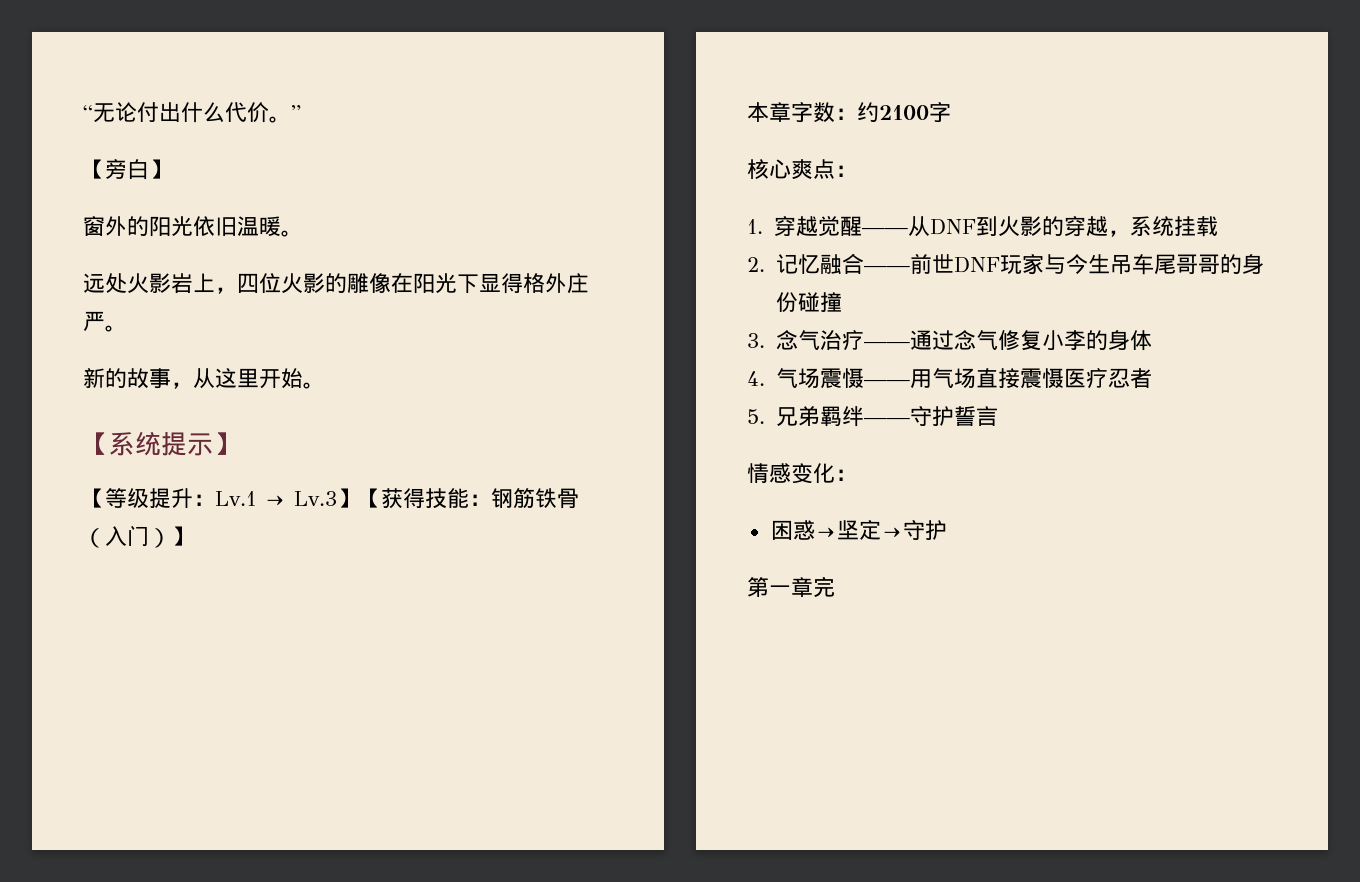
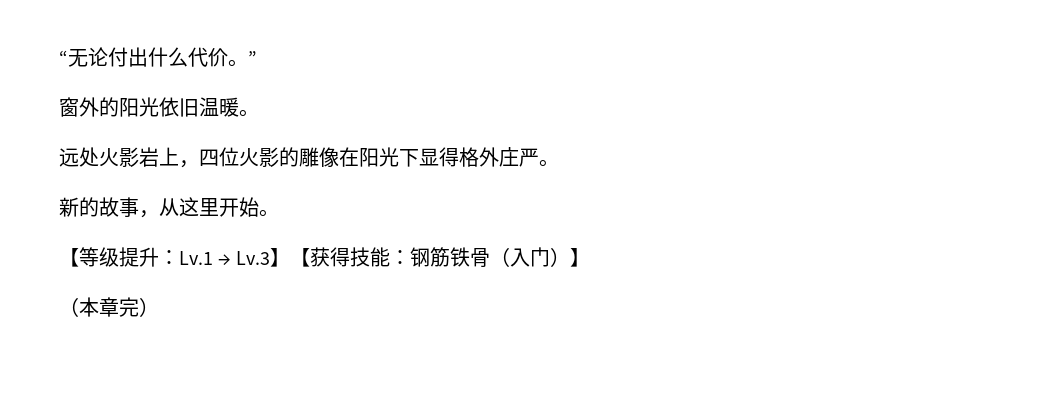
[83,158,171,180] // 【旁白】 -> (257, 58) none
[83,431,239,456] // 【系统提示】 -> (279, 213) none
[747,102,951,123] [747,159,857,179] [747,216,1218,237] [747,253,1264,275] [775,292,842,312] [747,330,1152,351] [747,368,1152,389] [747,406,998,427] [747,463,857,484] [770,520,947,540] [747,576,835,597] 本章字数：约2100字 // 核心爽点： // 1.穿越觉醒——从DNF到火影的穿越，系统挂载 // 2.记忆融合——前世DNF玩家与今生吊车尾哥哥的身份碰撞 // 3.念气治疗——通过念气修复小李的身体 // 4.气场震慑——用气场直接震慑医疗忍者 // 5.兄弟羁绊——守护誓言 // 情感变化： // 困惑→坚定→守护 // 第一章完 -> [59,297,159,317] （本章完）

